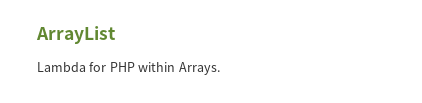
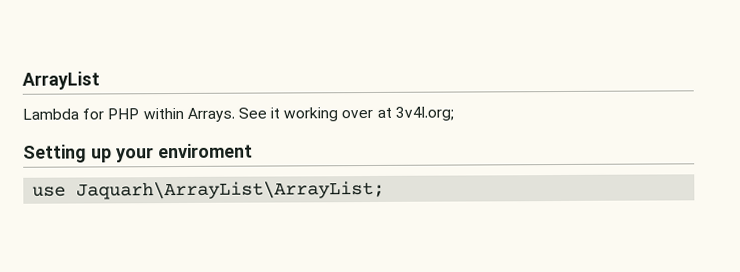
(220, 68) none -> [237,106,454,122] [23,143,253,163] [32,180,386,200] See it working over at 3v4l.org; // Setting up your enviroment // use Jaquarh\ArrayList\ArrayList;

